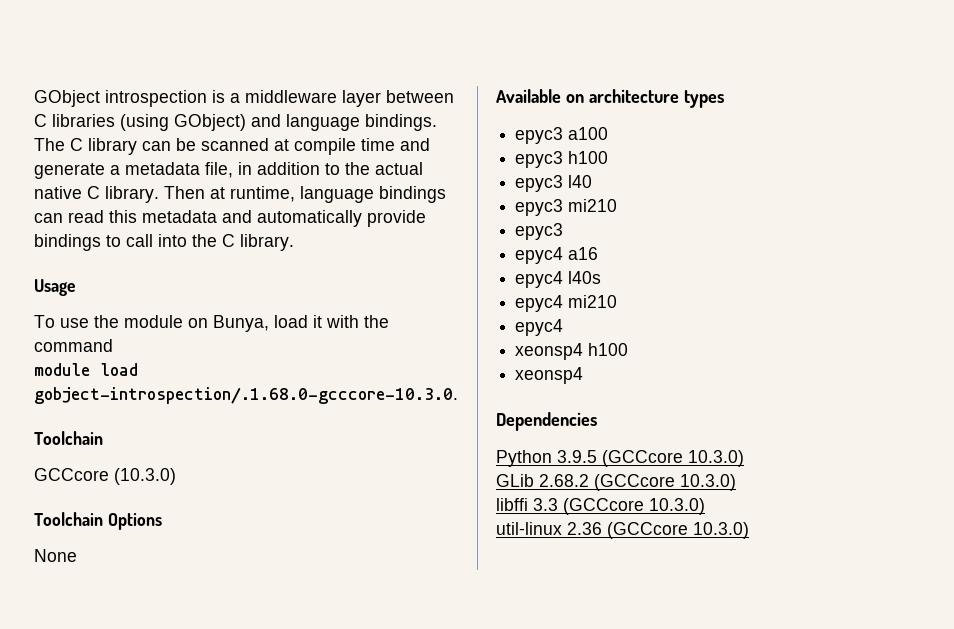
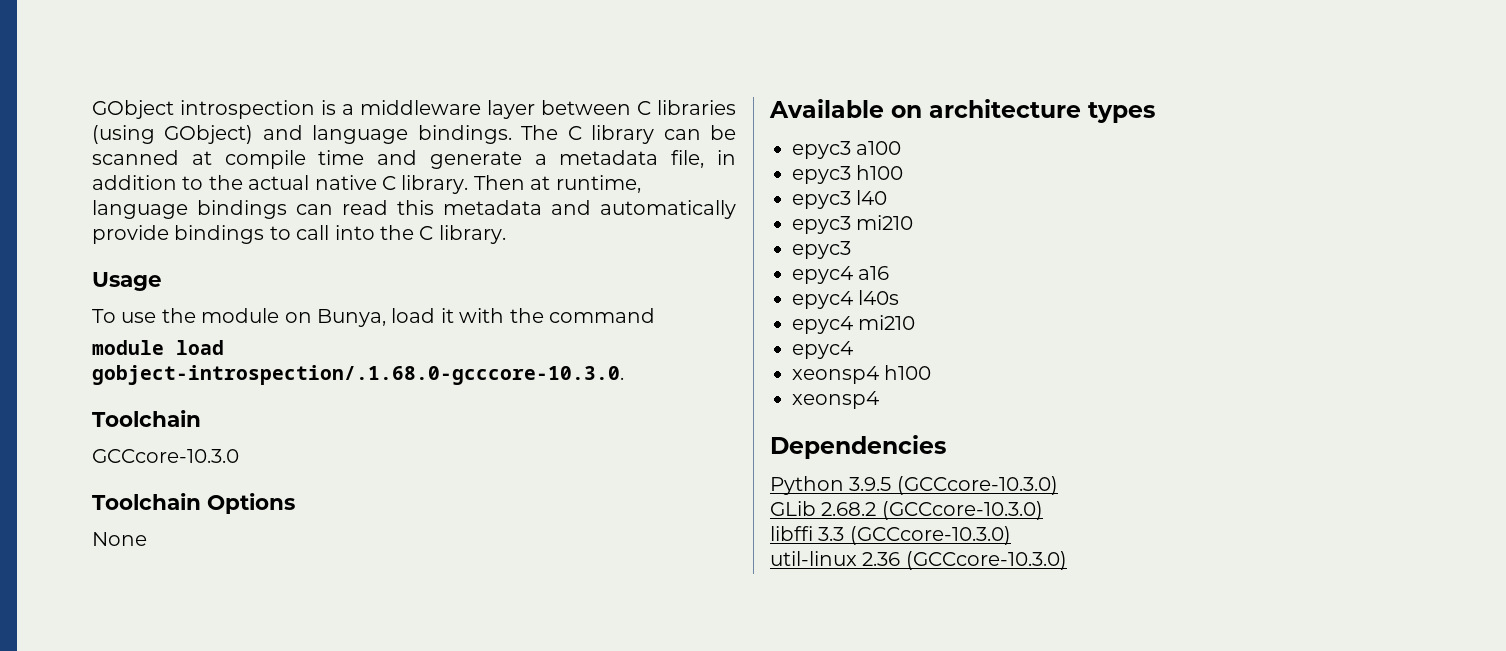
[34,468,176,485] GCCcore (10.3.0) -> [92,449,239,463] GCCcore-10.3.0
[602,450,744,467] (GCCcore 10.3.0) -> [896,476,1058,495] (GCCcore-10.3.0)
[594,474,736,491] (GCCcore 10.3.0) -> [881,501,1043,520] (GCCcore-10.3.0)
[563,498,705,515] (GCCcore 10.3.0) -> [849,526,1011,545] (GCCcore-10.3.0)
[607,522,749,539] (GCCcore 10.3.0) -> [905,551,1067,570] (GCCcore-10.3.0)

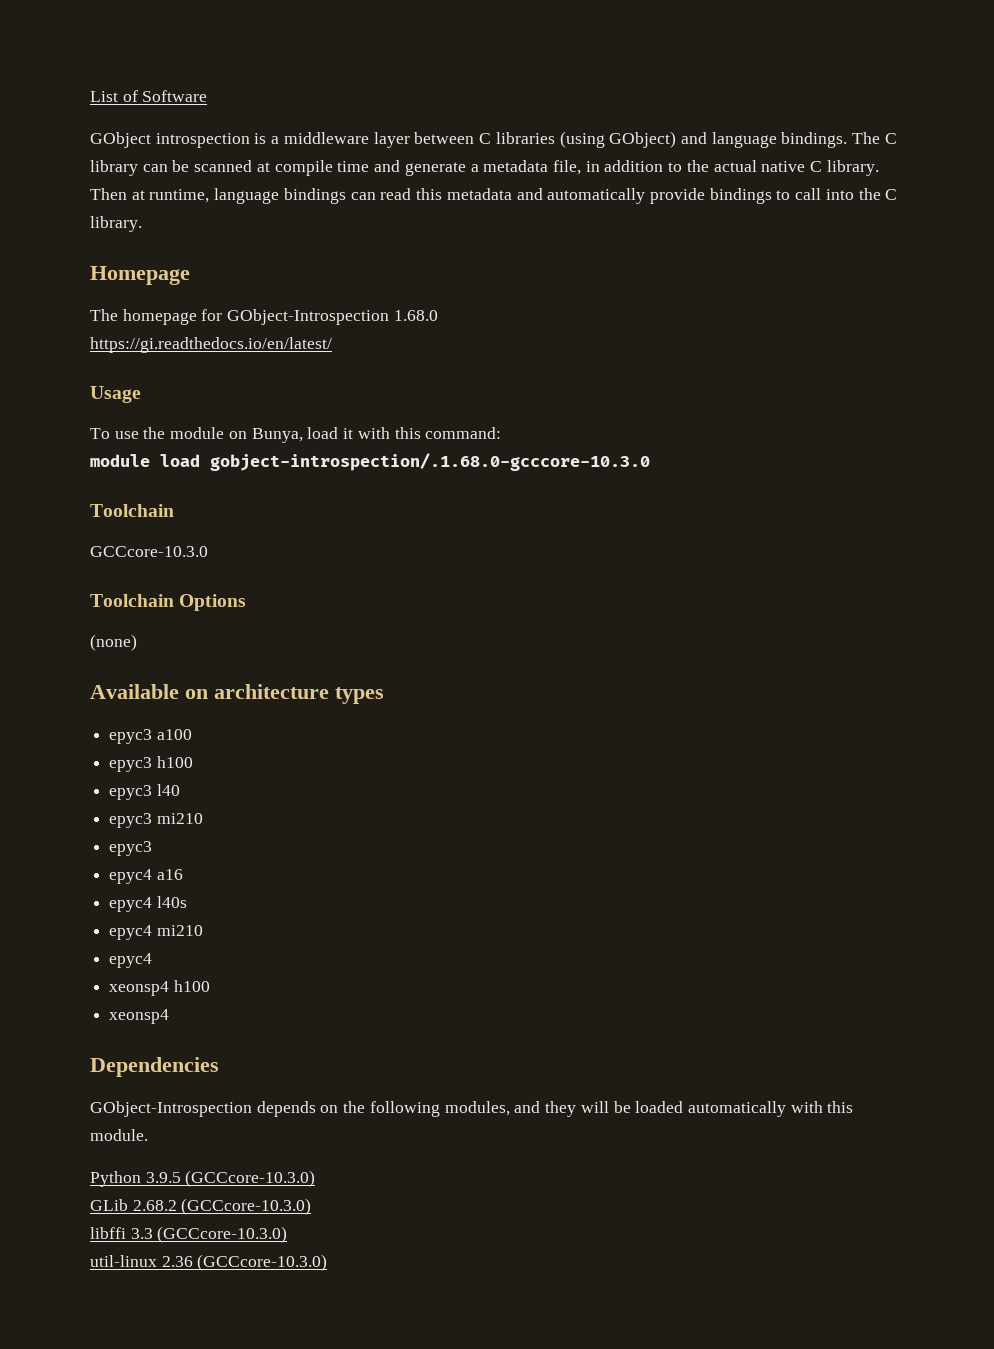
(92, 109) none -> [90,90,208,102] List of Software //
(506, 234) none -> [90,266,190,285] [90,309,438,325] [90,337,332,353] // Homepage // The homepage for GObject-Introspection 1.68.0 // https://gi.readthedocs.io/en/latest/
[509,308,655,323] the command -> [394,427,502,439] this command:
[92,365,624,385] gobject-introspection/.1.68.0-gcccore-10.3.0. -> [210,453,650,471] gobject-introspection/.1.68.0-gcccore-10.3.0
[92,532,147,546] // None -> [90,634,137,651] // (none)
(946, 447) none -> [90,1101,854,1117] [90,1129,148,1141] // GObject-Introspection depends on the following modules, and they will be loaded automatically with this module.

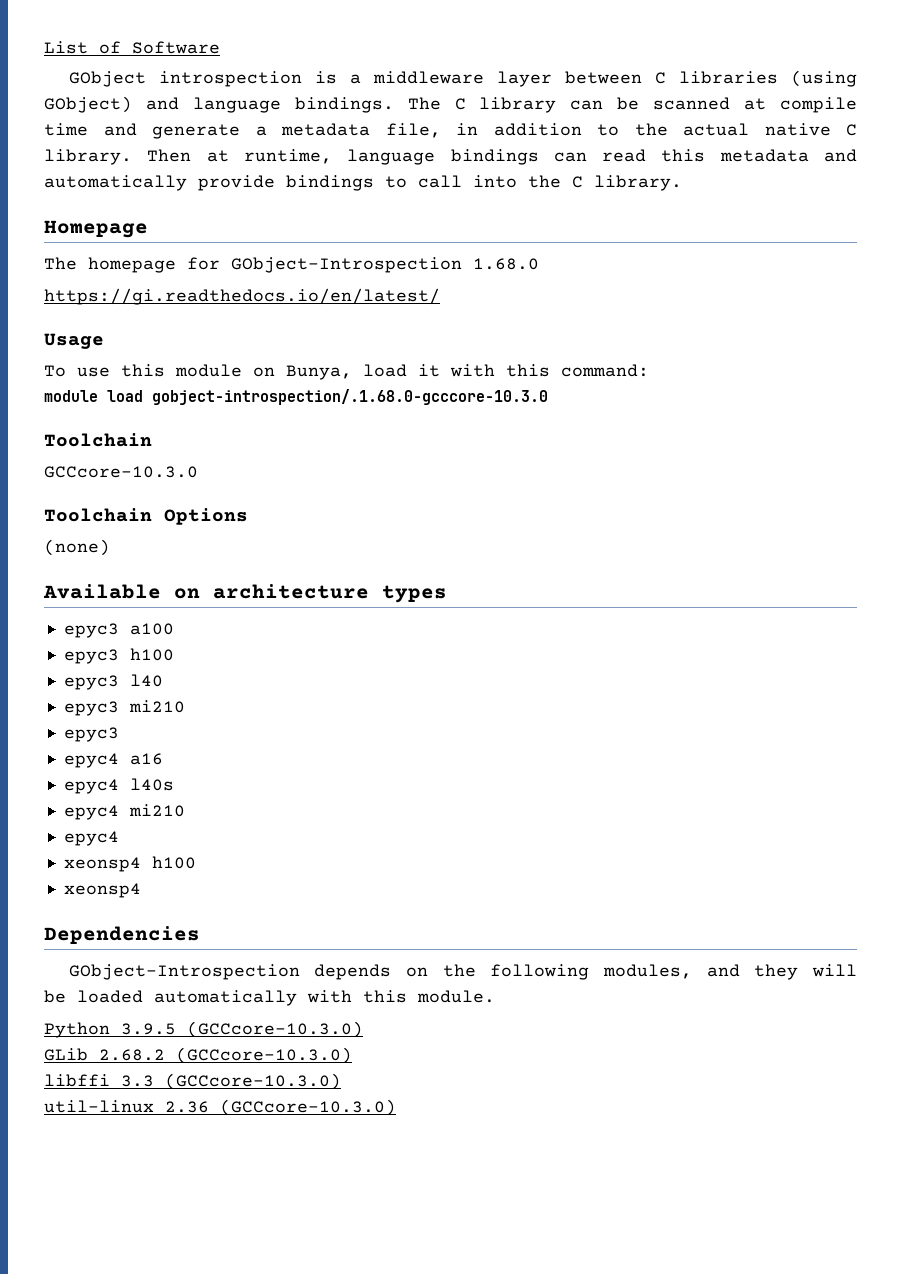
[143,427,166,439] the -> [121,364,165,377] this

